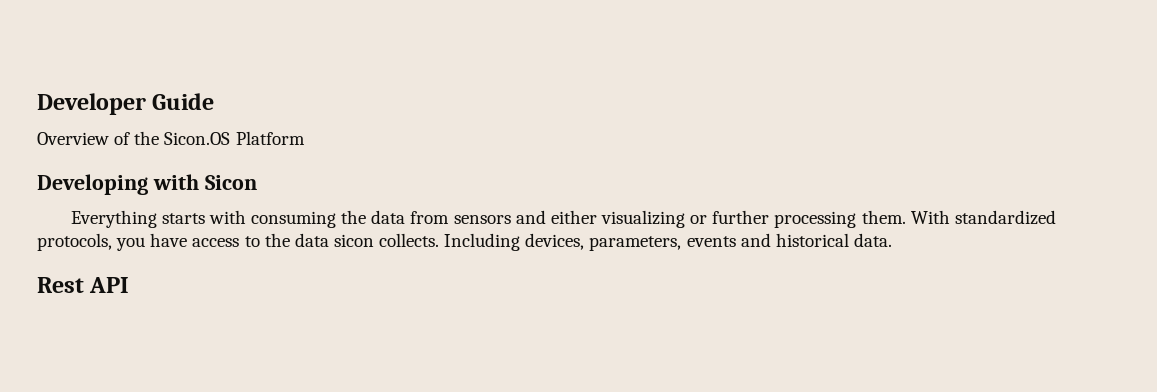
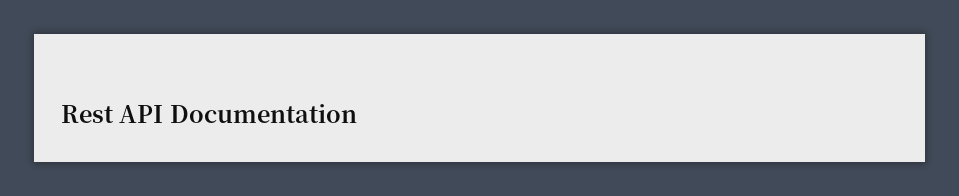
[37,93,215,115] [37,131,305,145] [37,174,257,195] [70,210,1056,228] [37,233,892,251] Developer Guide // Overview of the Sicon.OS Platform // Developing with Sicon // Everything starts with consuming the data from sensors and either visualizing or further processing them. With standardized protocols, you have access to the data sicon collects. Including devices, parameters, events and historical data. // -> (61, 114) none
(130, 285) none -> [169,104,357,123] Documentation

